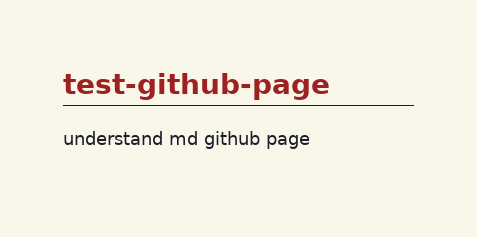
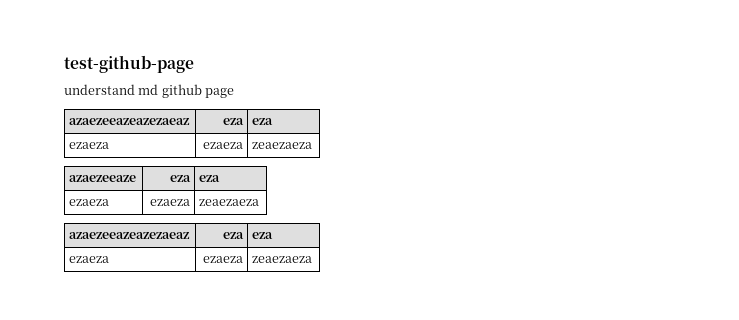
(310, 142) none -> [69,118,191,125] [222,118,244,125] [252,118,274,125] [69,142,110,149] [202,142,243,149] [252,142,313,149] [69,175,137,182] [169,175,191,182] [199,175,221,182] [69,199,110,206] [149,199,190,206] [199,199,260,206] [69,232,191,239] [222,232,244,239] [252,232,274,239] [69,256,110,263] [202,256,243,263] [252,256,313,263] // azaezeeazeazezaeaz | eza | eza // ezaeza | ezaeza | zeaezaeza // azaezeeaze | eza | eza // ezaeza | ezaeza | zeaezaeza // azaezeeazeazezaeaz | eza | eza // ezaeza | ezaeza | zeaezaeza

